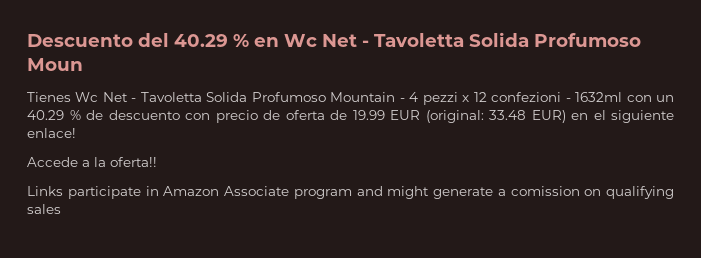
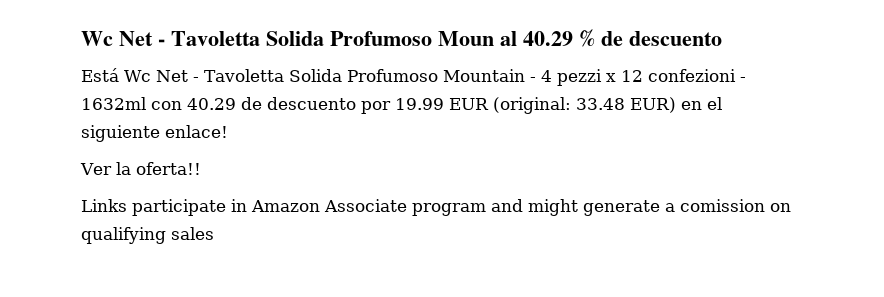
[27,33,279,47] Descuento del 40.29 % en -> (81, 38) none
[27,92,71,102] // Tienes -> [500,29,722,47] [81,68,119,82] al 40.29 % de descuento // Está
[656,95,675,102] [27,110,347,123] un 40.29 % de descuento con precio de oferta de -> [187,97,391,114] 40.29 de descuento por
[27,157,90,167] Accede a -> [80,163,112,175] Ver

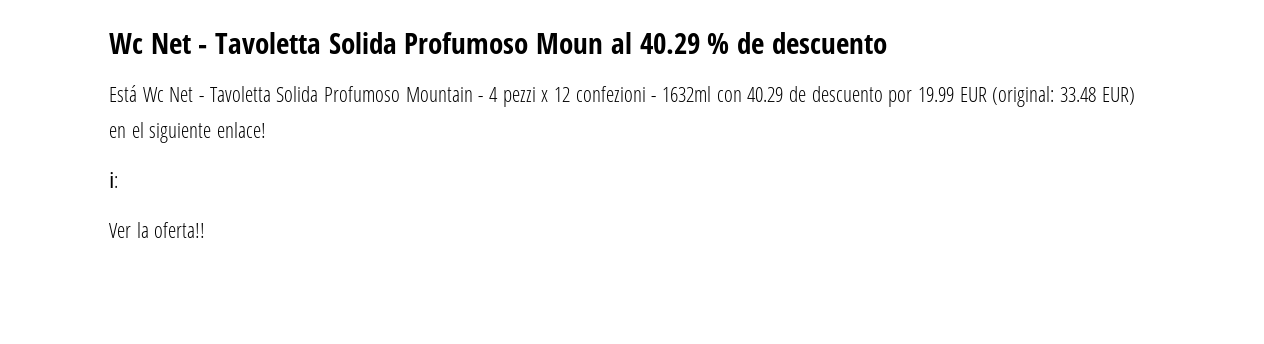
(228, 131) none -> [109,172,118,188] // ℹ:
[81,199,791,216] [81,227,214,244] // Links participate in Amazon Associate program and might generate a comission on qualifying sales -> (206, 230) none

